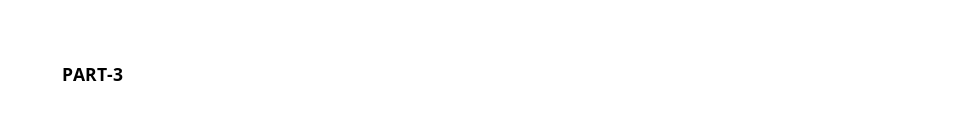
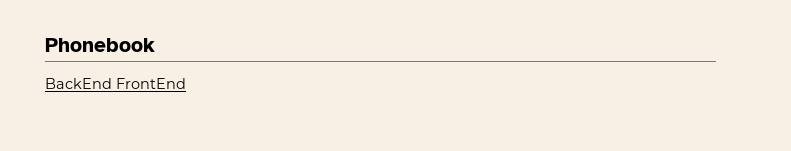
[62,68,123,81] PART-3 -> [45,38,155,52] [45,78,186,89] Phonebook // BackEnd FrontEnd

